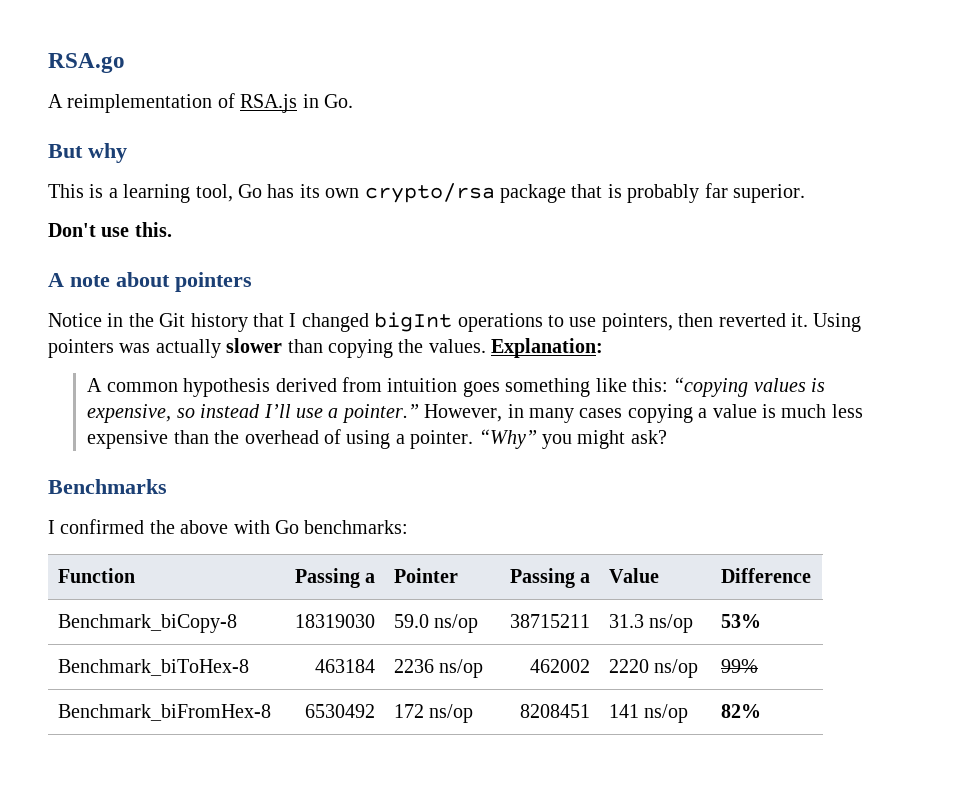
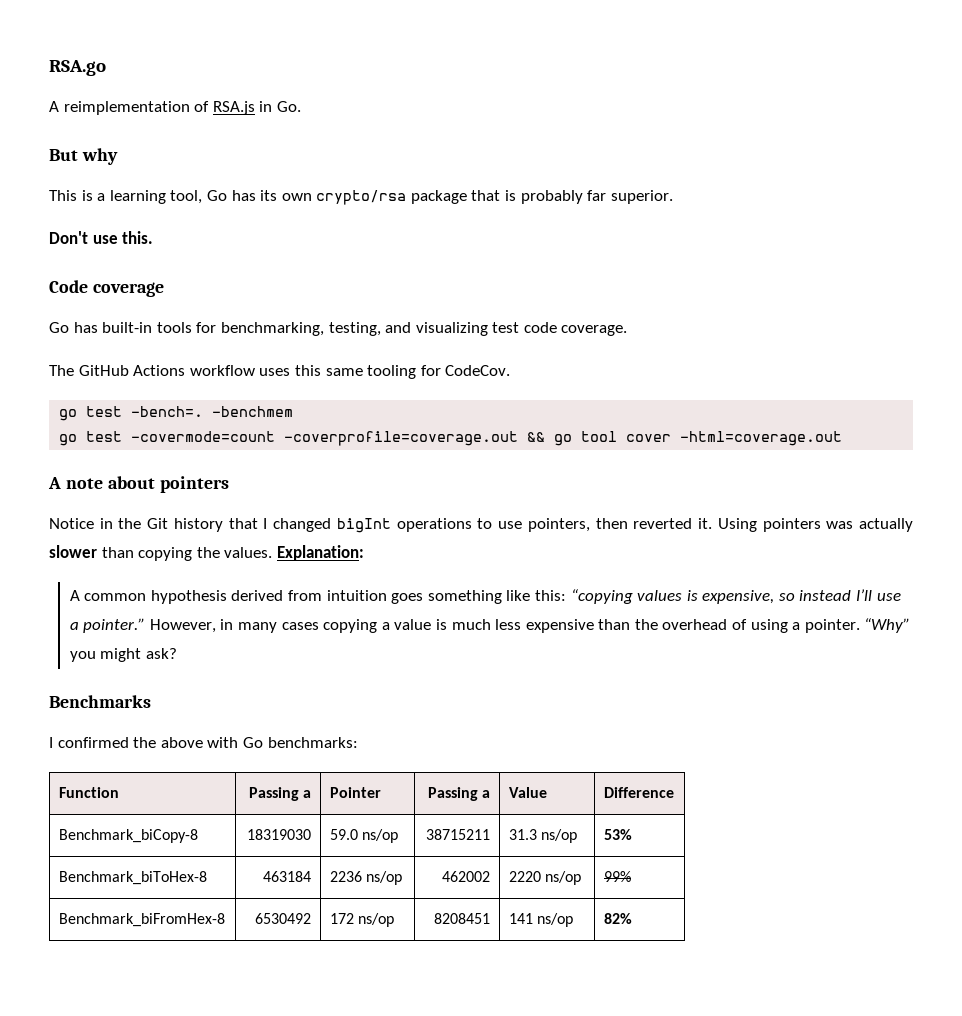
(172, 229) none -> [49,280,164,297] [49,322,628,336] [49,365,511,379] [59,406,294,421] [59,431,843,446] // Code coverage // Go has built-in tools for benchmarking, testing, and visualizing test code coverage. // The GitHub Actions workflow uses this same tooling for CodeCov. // go test -bench=. -benchmem // go test -covermode=count -coverprofile=coverage.out && go tool cover -html=coverage.out

